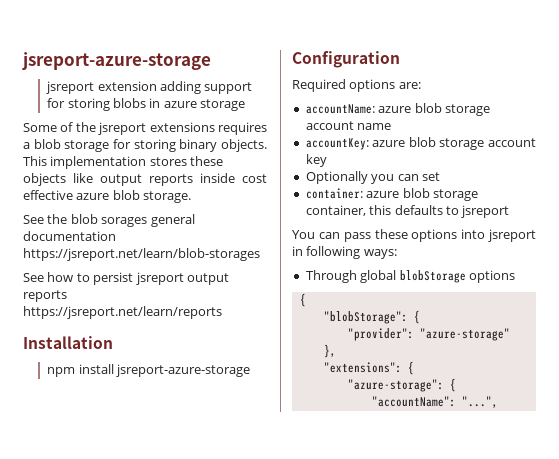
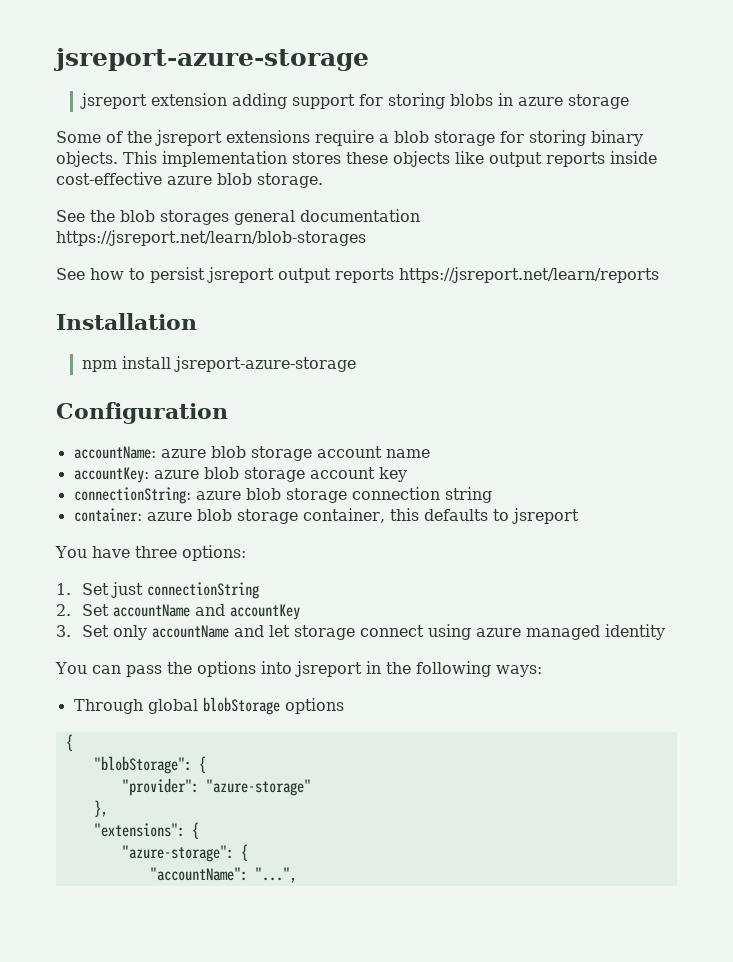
[218,122,267,135] requires -> [315,130,374,146] require
[242,174,267,183] [23,190,73,200] cost effective -> [56,172,162,185] cost-effective
[101,217,148,227] sorages -> [160,210,229,225] storages
[292,79,421,92] // Required options are: -> (228, 413) none
[305,171,440,184] Optionally you can set -> [73,487,492,504] connectionString: azure blob storage connection string
(510, 211) none -> [55,545,246,561] [56,582,259,599] [56,604,300,620] [56,624,665,640] // You have three options: // 1. Set just connectionString // 2. Set accountName and accountKey // 3. Set only accountName and let storage connect using azure managed identity
[374,229,408,239] these -> [166,662,192,674] the
(303, 251) none -> [385,662,411,674] the

